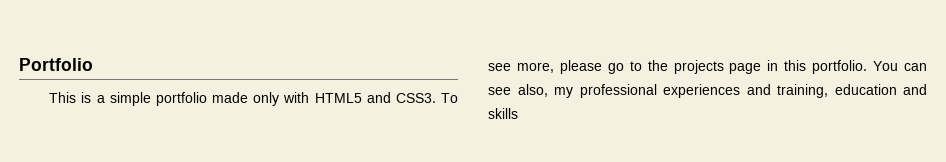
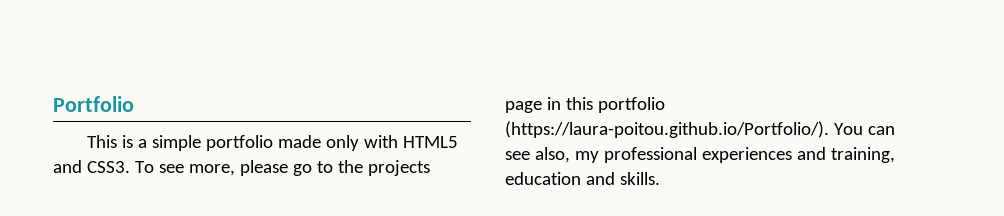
[812,60,868,74] portfolio. -> [597,97,665,113] [505,121,829,138] portfolio (https://laura-poitou.github.io/Portfolio/).
[488,108,518,119] skills -> [619,172,660,185] skills.

